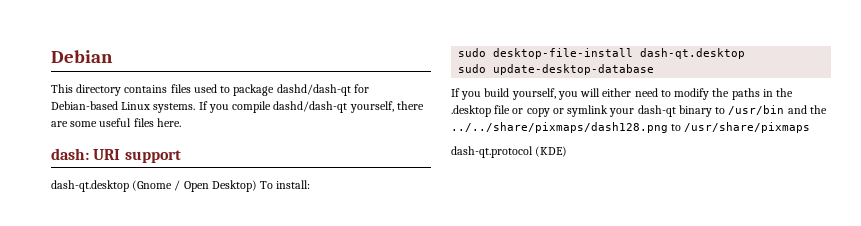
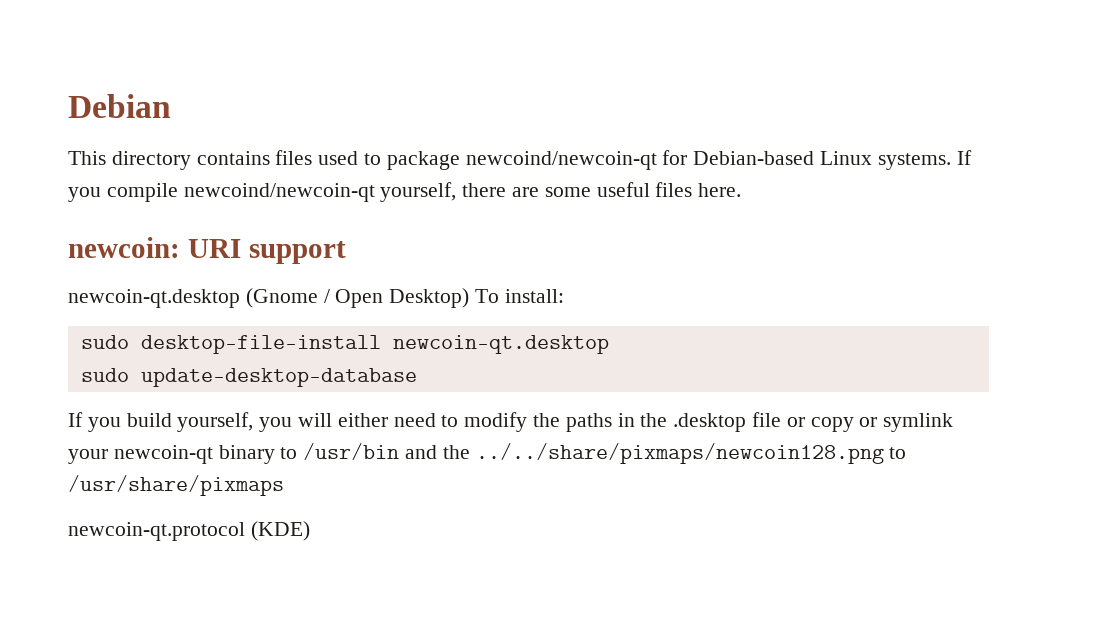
[276,84,351,96] dashd/dash-qt -> [465,151,657,170] newcoind/newcoin-qt
[273,101,348,113] dashd/dash-qt -> [183,183,375,202] newcoind/newcoin-qt
[51,148,89,160] dash: -> [68,237,180,258] newcoin:
[51,180,129,192] dash-qt.desktop -> [68,289,240,308] newcoin-qt.desktop
[640,48,746,59] dash-qt.desktop -> [392,335,609,354] newcoin-qt.desktop
[637,105,676,117] dash-qt -> [113,445,213,464] newcoin-qt
[451,122,668,133] ../../share/pixmaps/dash128.png -> [475,443,884,464] ../../share/pixmaps/newcoin128.png
[451,146,533,158] dash-qt.protocol -> [68,522,245,541] newcoin-qt.protocol

